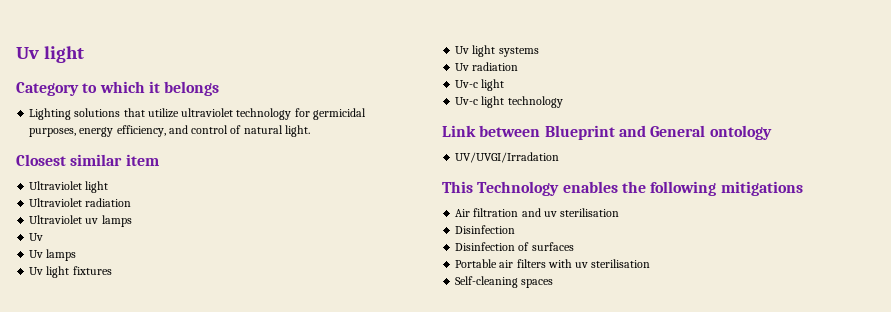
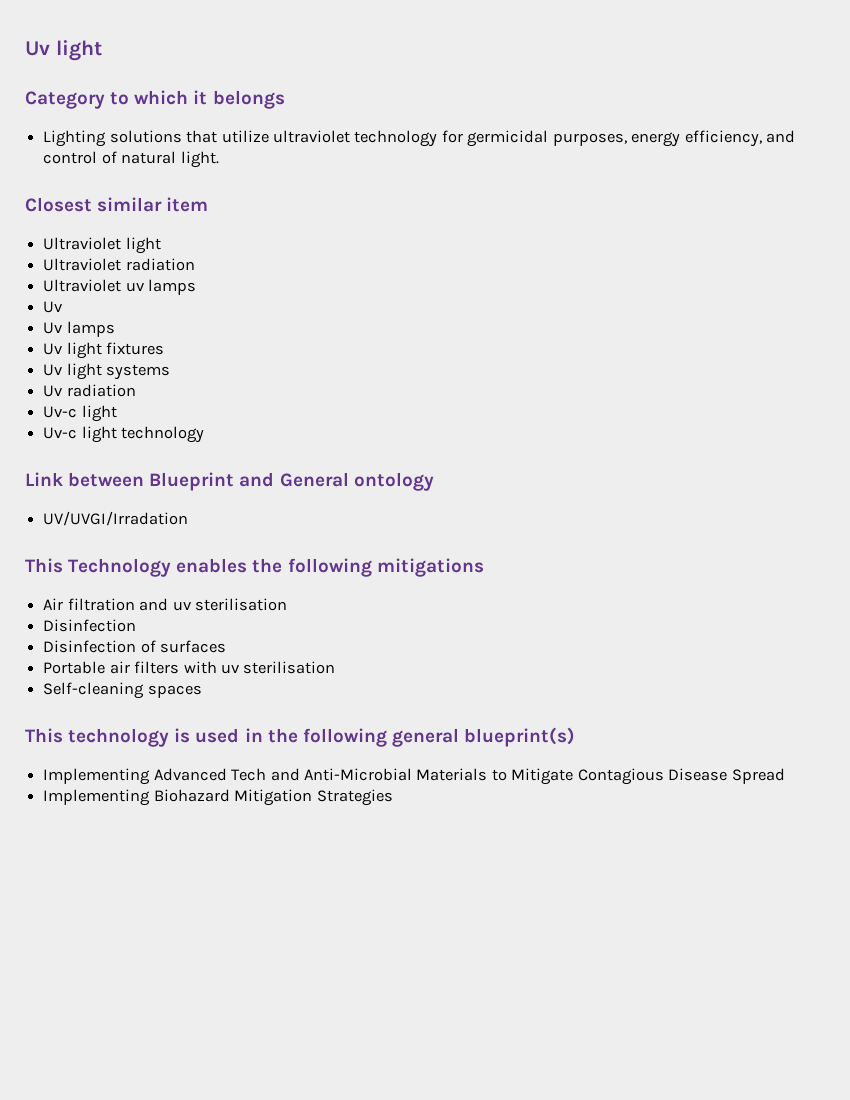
(554, 283) none -> [25,727,576,747] [43,768,785,785] [43,789,393,806] // This technology is used in the following general blueprint(s) // Implementing Advanced Tech and Anti-Microbial Materials to Mitigate Contagious Disease Spread // Implementing Biohazard Mitigation Strategies

